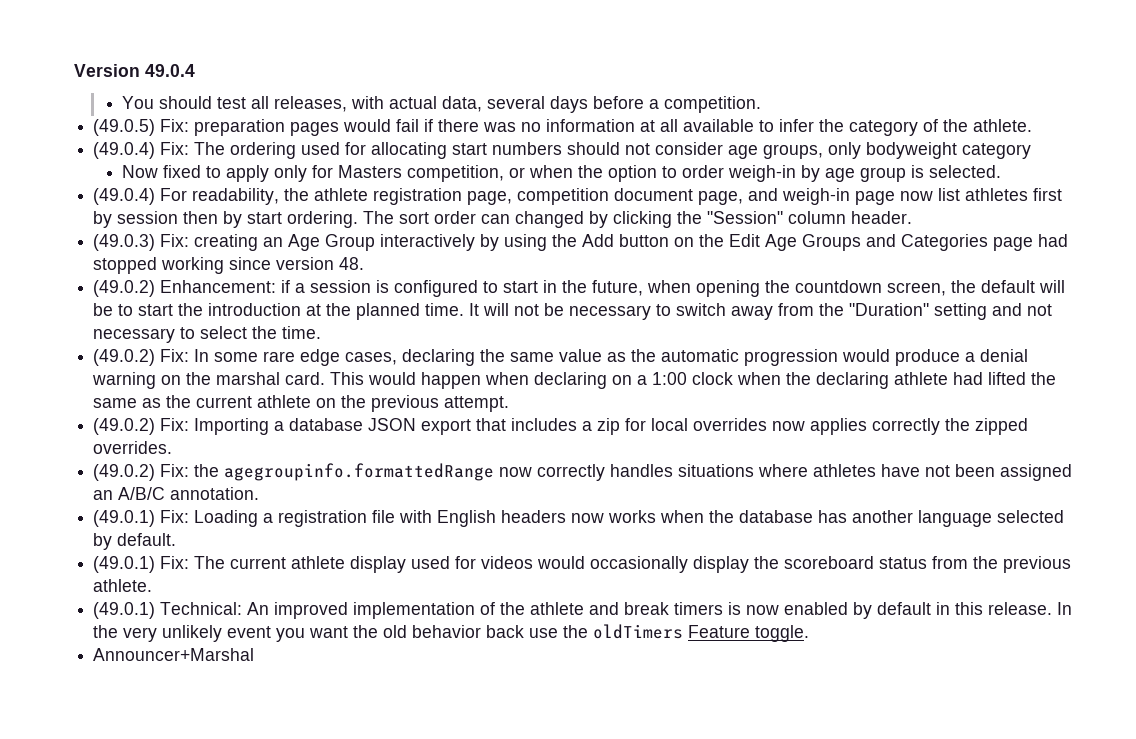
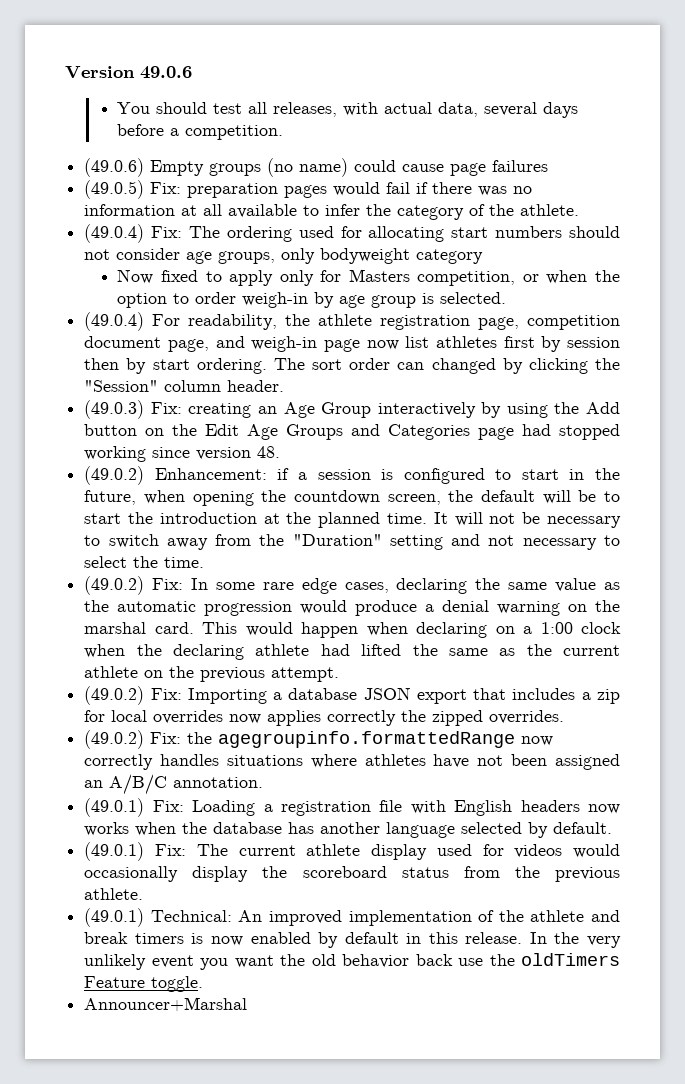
[145,64,195,77] 49.0.4 -> [140,66,192,79] 49.0.6
(762, 104) none -> [84,158,549,177] // (49.0.6) Empty groups (no name) could cause page failures

